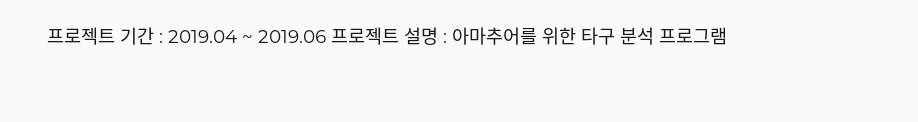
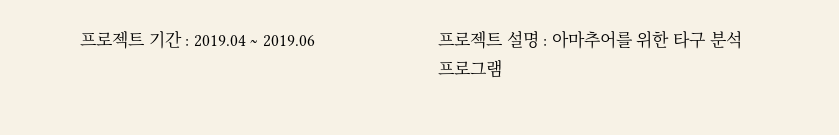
(326, 36) none -> (315, 41) //

